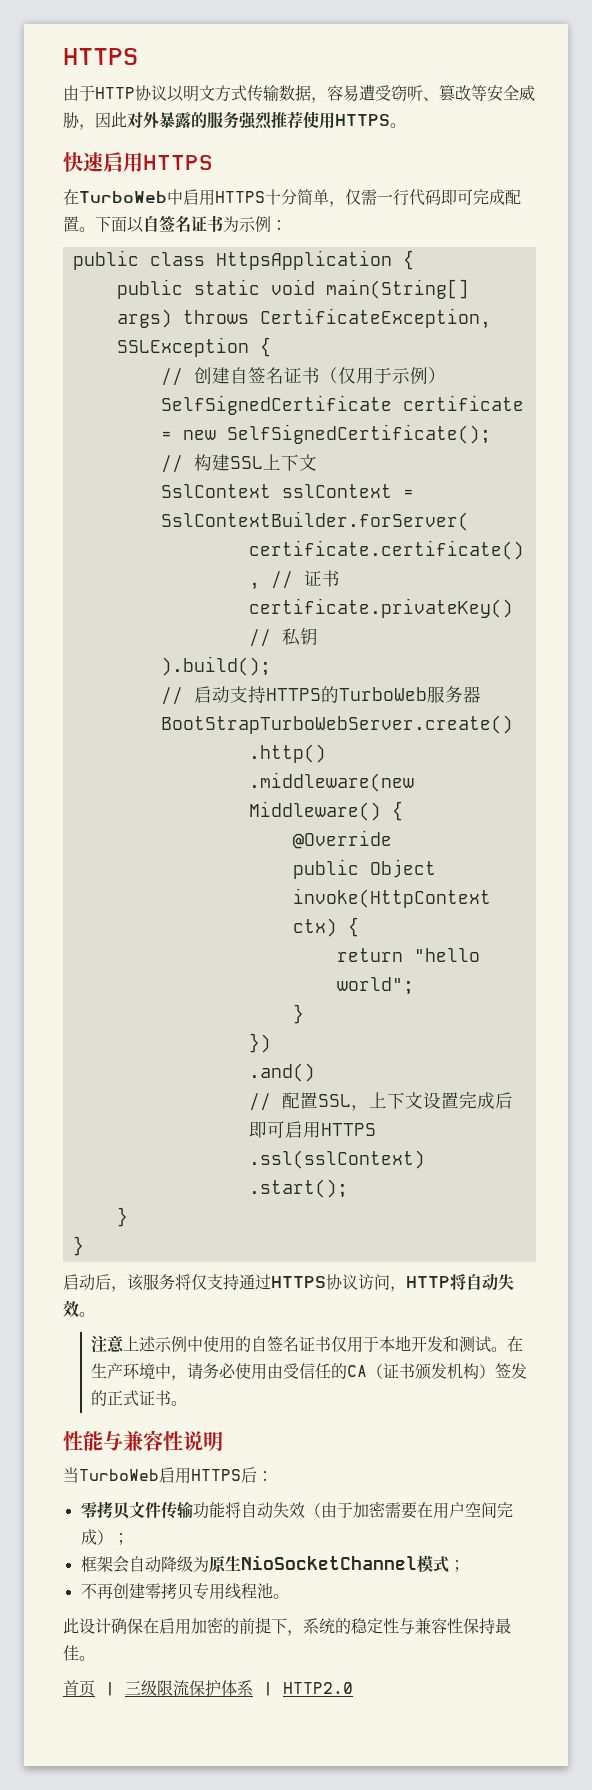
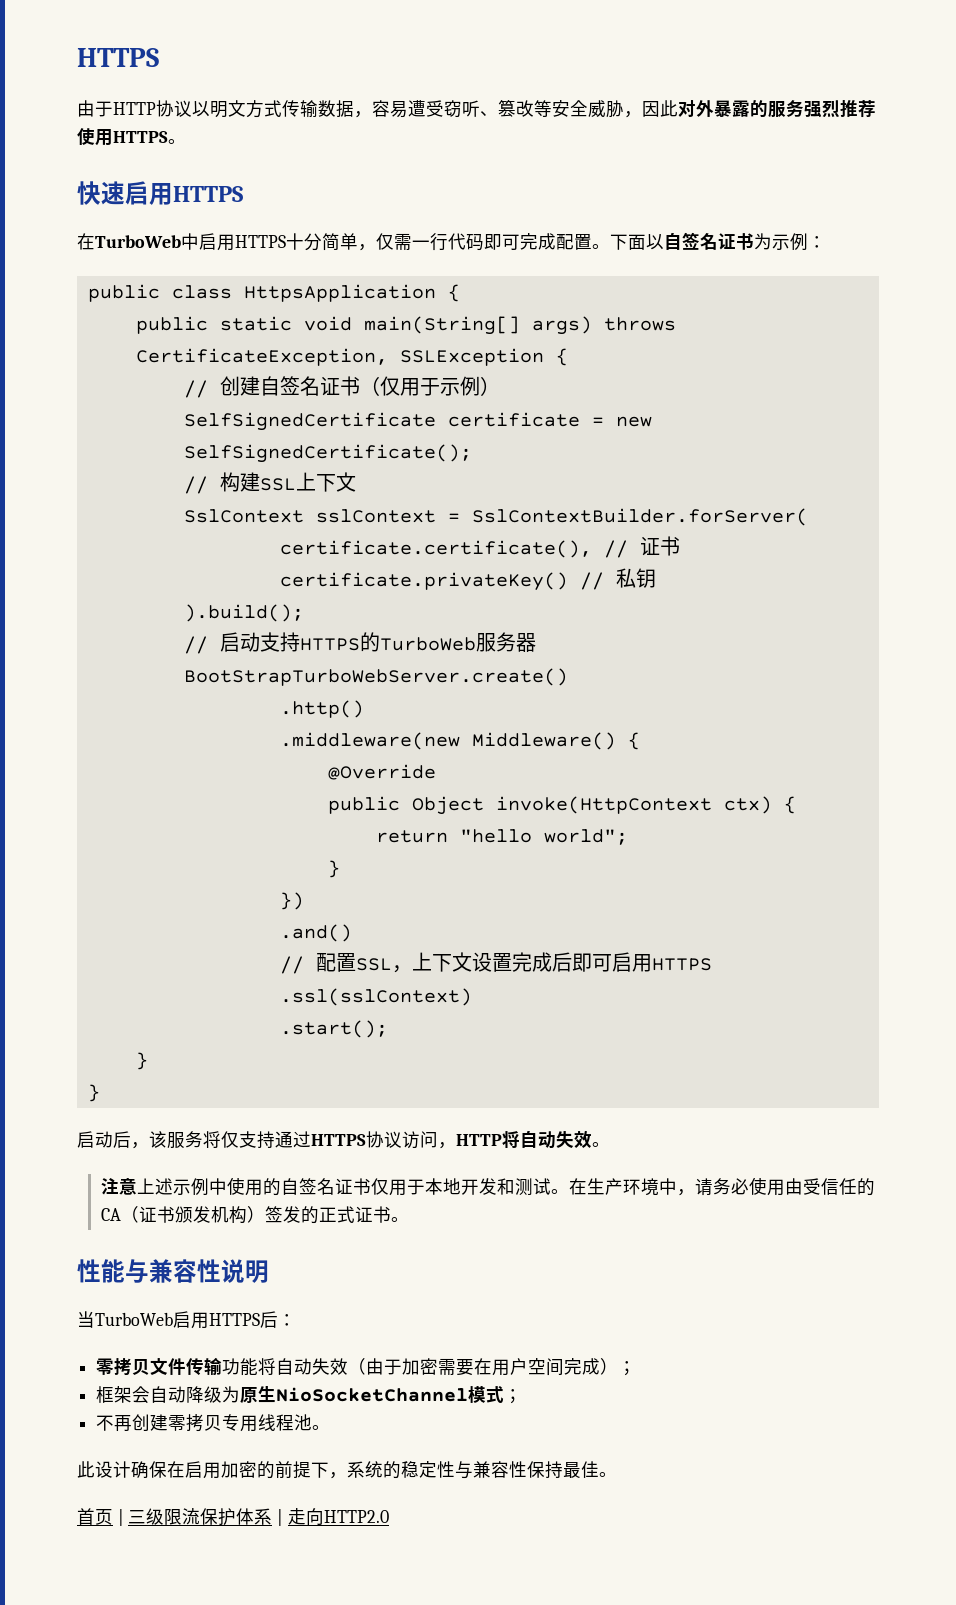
(273, 1689) none -> [287,1508,324,1525] 走向

